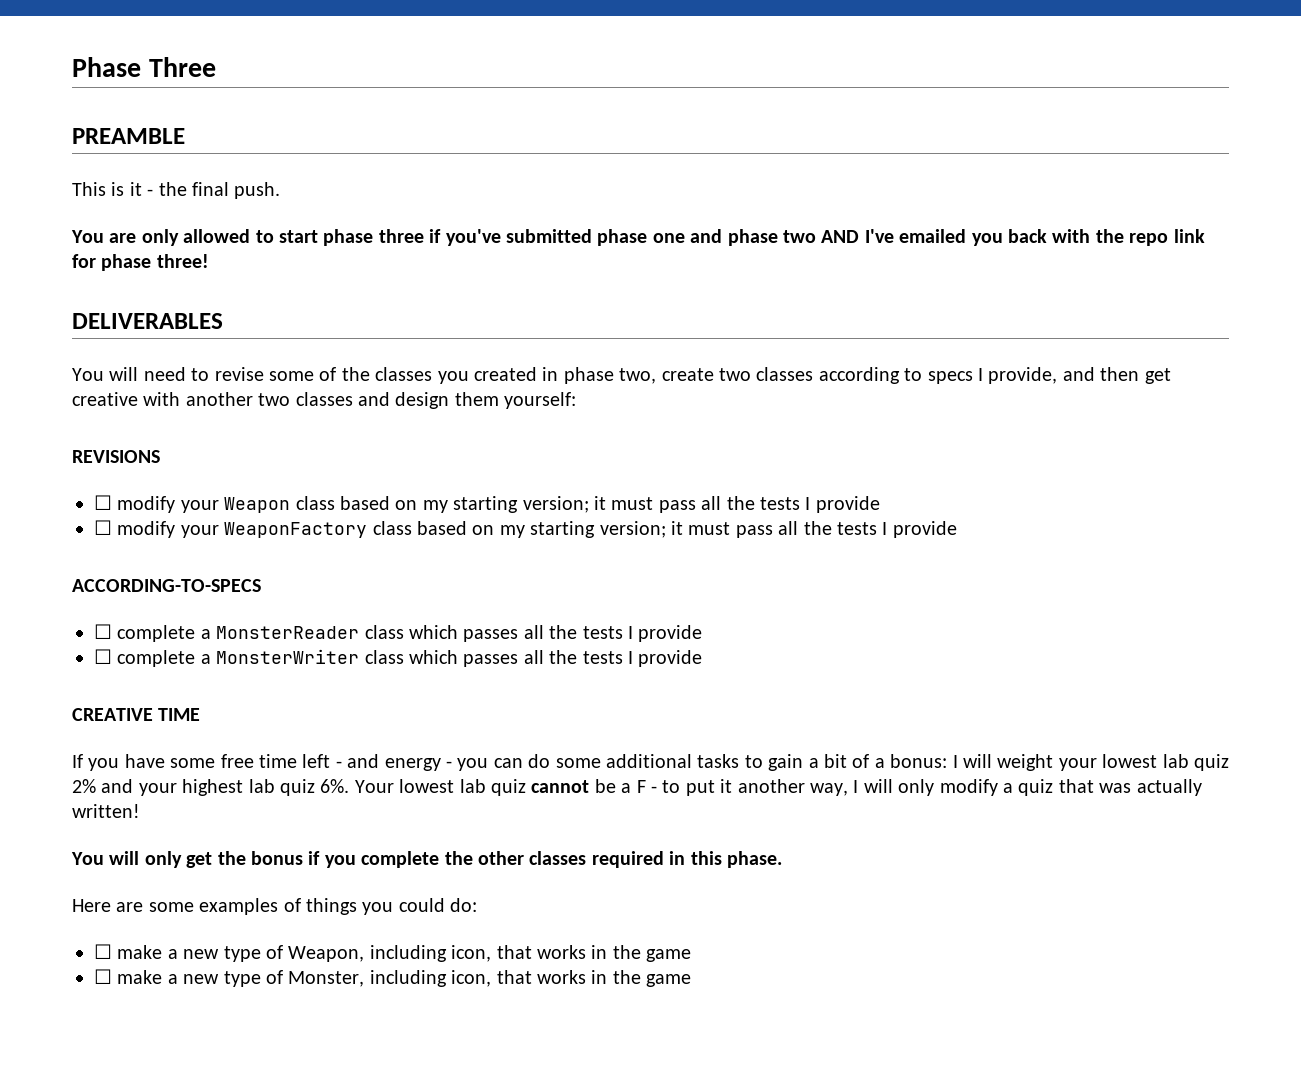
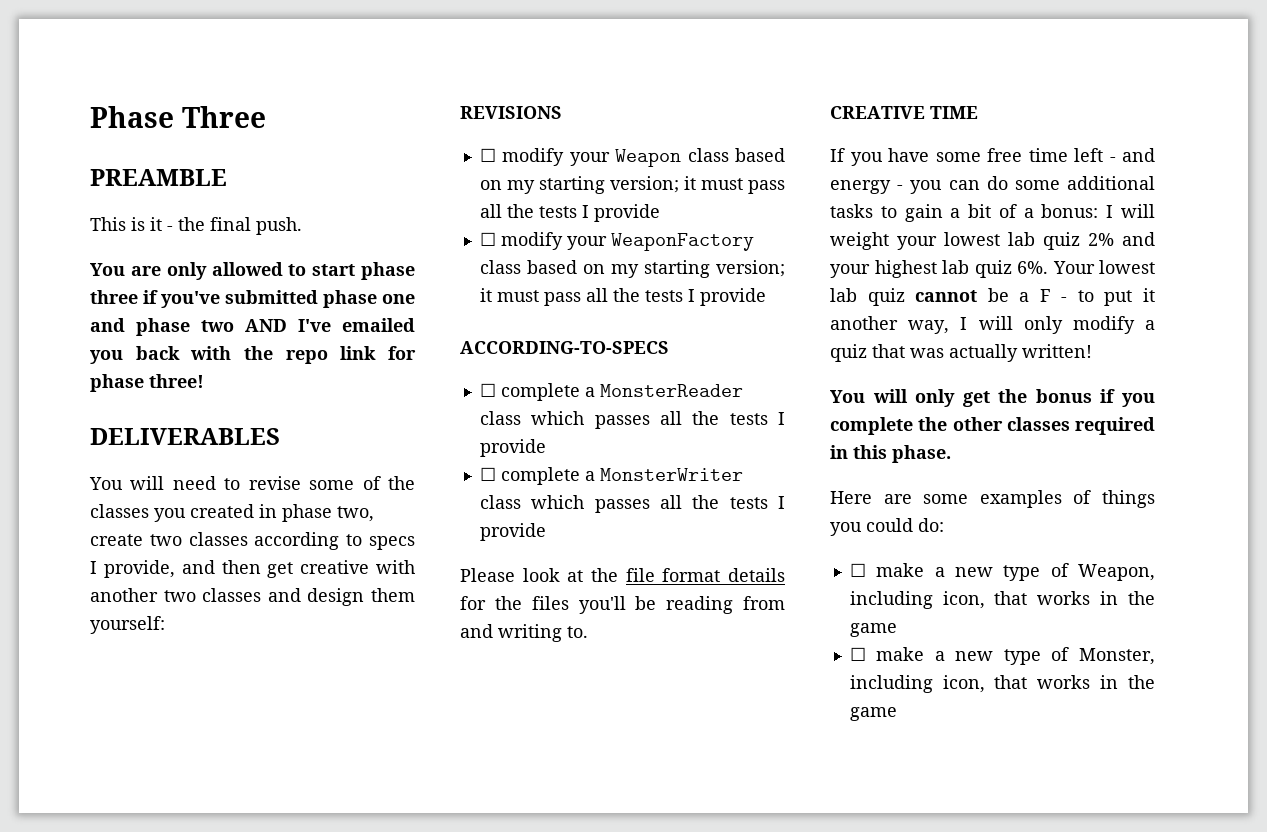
(703, 658) none -> [460,568,785,582] [460,596,785,614] [460,624,588,642] // Please look at the file format details for the files you'll be reading from and writing to.

